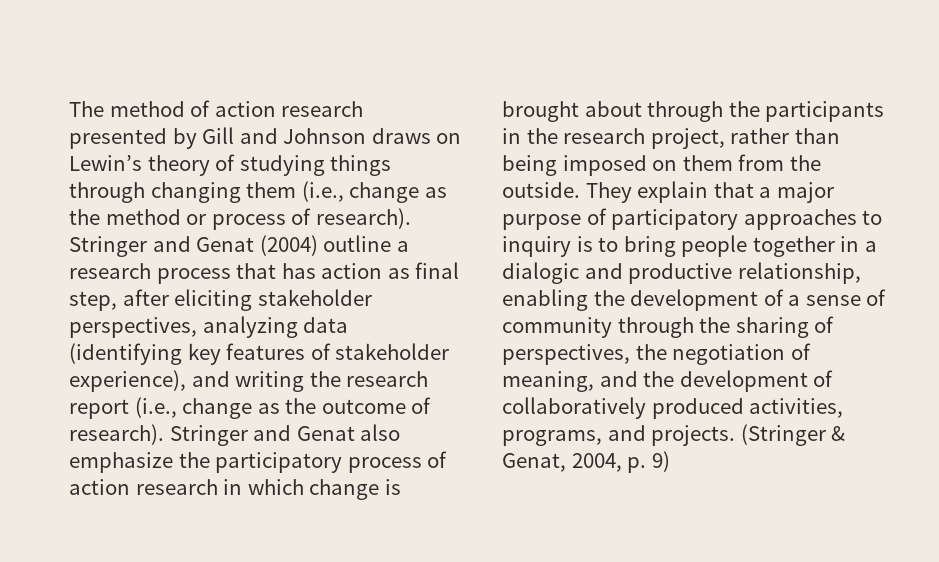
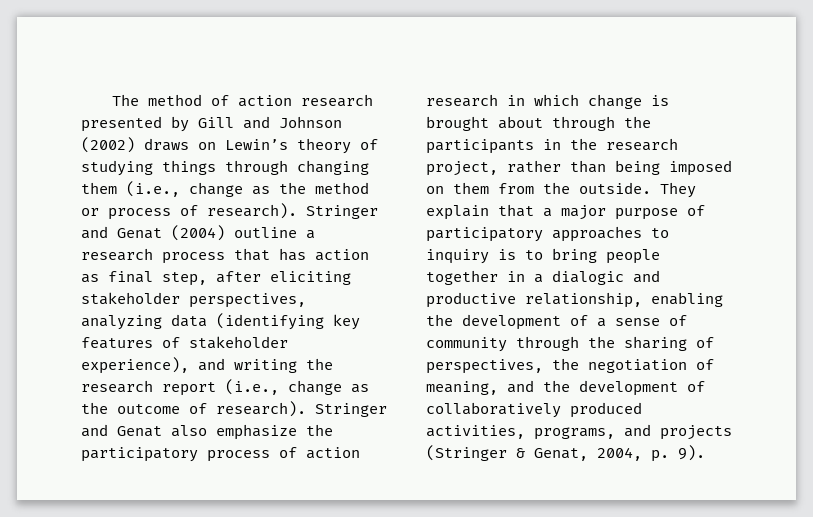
(367, 136) none -> [81,137,135,153] (2002)
[651,425,736,446] projects. -> [660,425,732,440] projects
[651,451,670,472] 9) -> [678,445,705,461] 9).

